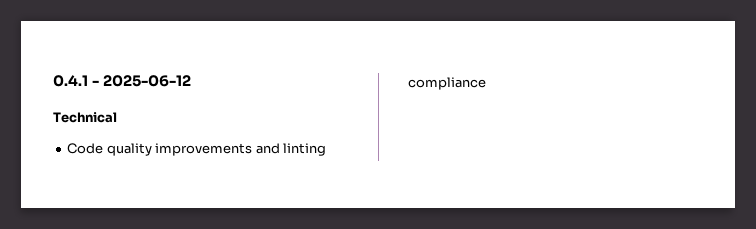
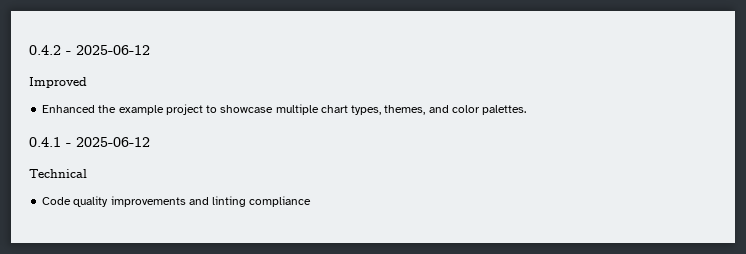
(53, 81) none -> [29,45,150,55] [29,77,87,88] [42,104,527,115] 0.4.2 - 2025-06-12 // Improved // Enhanced the example project to showcase multiple chart types, themes, and color palettes. //

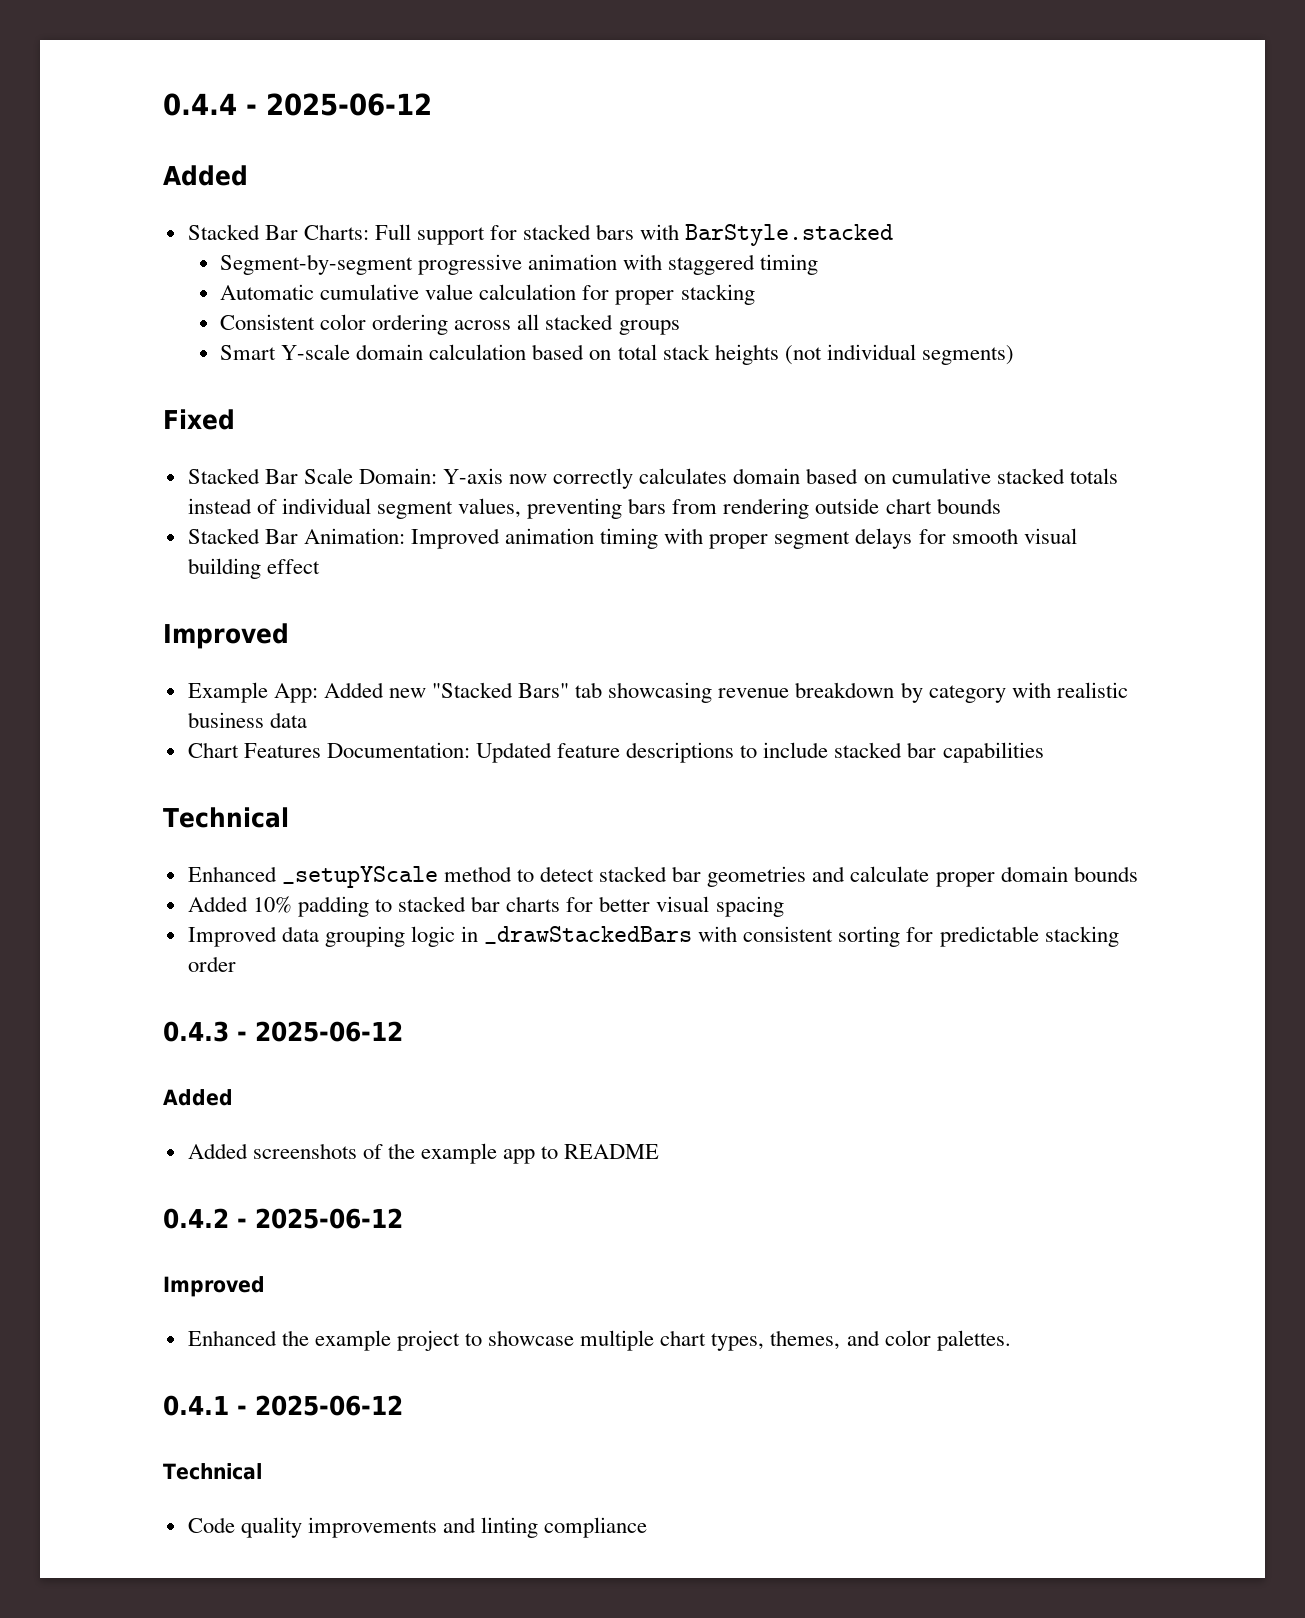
(29, 50) none -> [163,93,432,116] [163,165,248,186] [187,224,894,246] [220,254,819,275] [220,284,755,305] [220,314,680,335] [220,344,1014,365] [163,409,235,430] [187,468,1118,489] [187,498,1001,519] [187,528,1077,549] [187,558,320,579] [163,623,289,649] [187,682,1128,703] [187,712,307,728] [187,742,1044,763] [163,807,289,828] [187,866,1138,888] [187,896,784,917] [187,926,1119,947] [187,956,236,972] [163,1021,403,1042] [163,1089,233,1106] [187,1143,660,1164] 0.4.4 - 2025-06-12 // Added // Stacked Bar Charts: Full support for stacked bars with BarStyle.stacked // Segment-by-segment progressive animation with staggered timing // Automatic cumulative value calculation for proper stacking // Consistent color ordering across all stacked groups // Smart Y-scale domain calculation based on total stack heights (not individual segments) // Fixed // Stacked Bar Scale Domain: Y-axis now correctly calculates domain based on cumulative stacked totals instead of individual segment values, preventing bars from rendering outside chart bounds // Stacked Bar Animation: Improved animation timing with proper segment delays for smooth visual building effect // Improved // Example App: Added new "Stacked Bars" tab showcasing revenue breakdown by category with realistic business data // Chart Features Documentation: Updated feature descriptions to include stacked bar capabilities // Technical // Enhanced _setupYScale method to detect stacked bar geometries and calculate proper domain bounds // Added 10% padding to stacked bar charts for better visual spacing // Improved data grouping logic in _drawStackedBars with consistent sorting for predictable stacking order // 0.4.3 - 2025-06-12 // Added // Added screenshots of the example app to README //

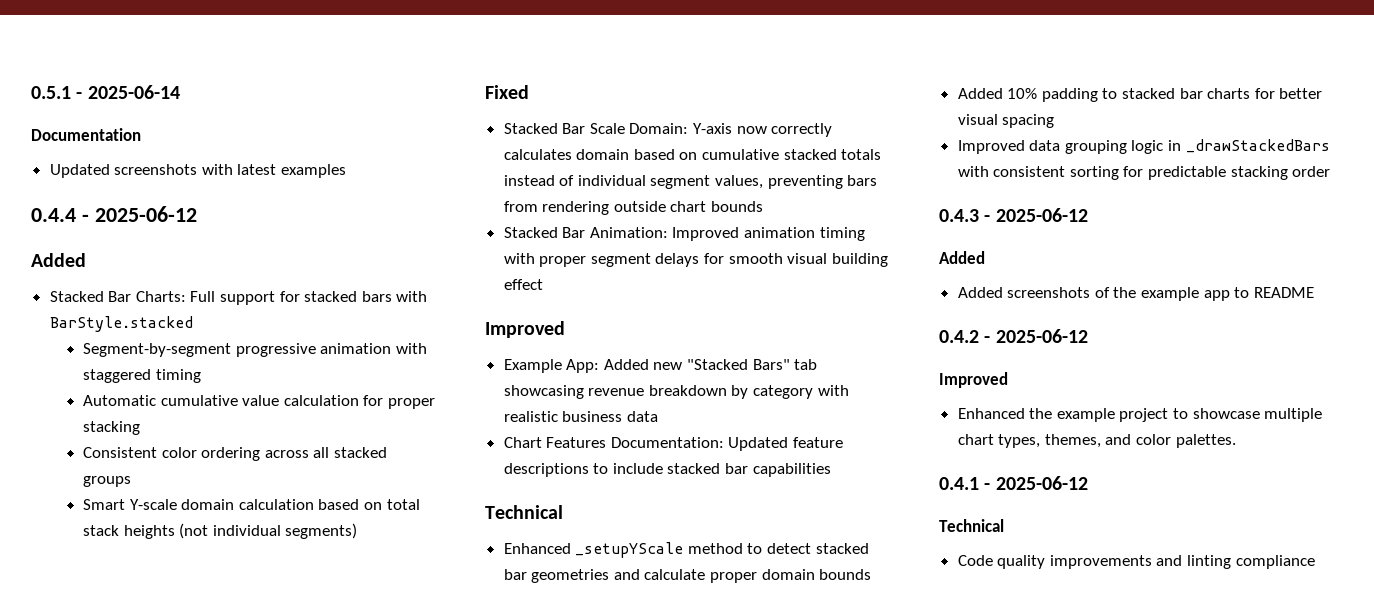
(163, 104) none -> [31,85,180,99] [31,128,141,141] [49,164,347,178] 0.5.1 - 2025-06-14 // Documentation // Updated screenshots with latest examples //

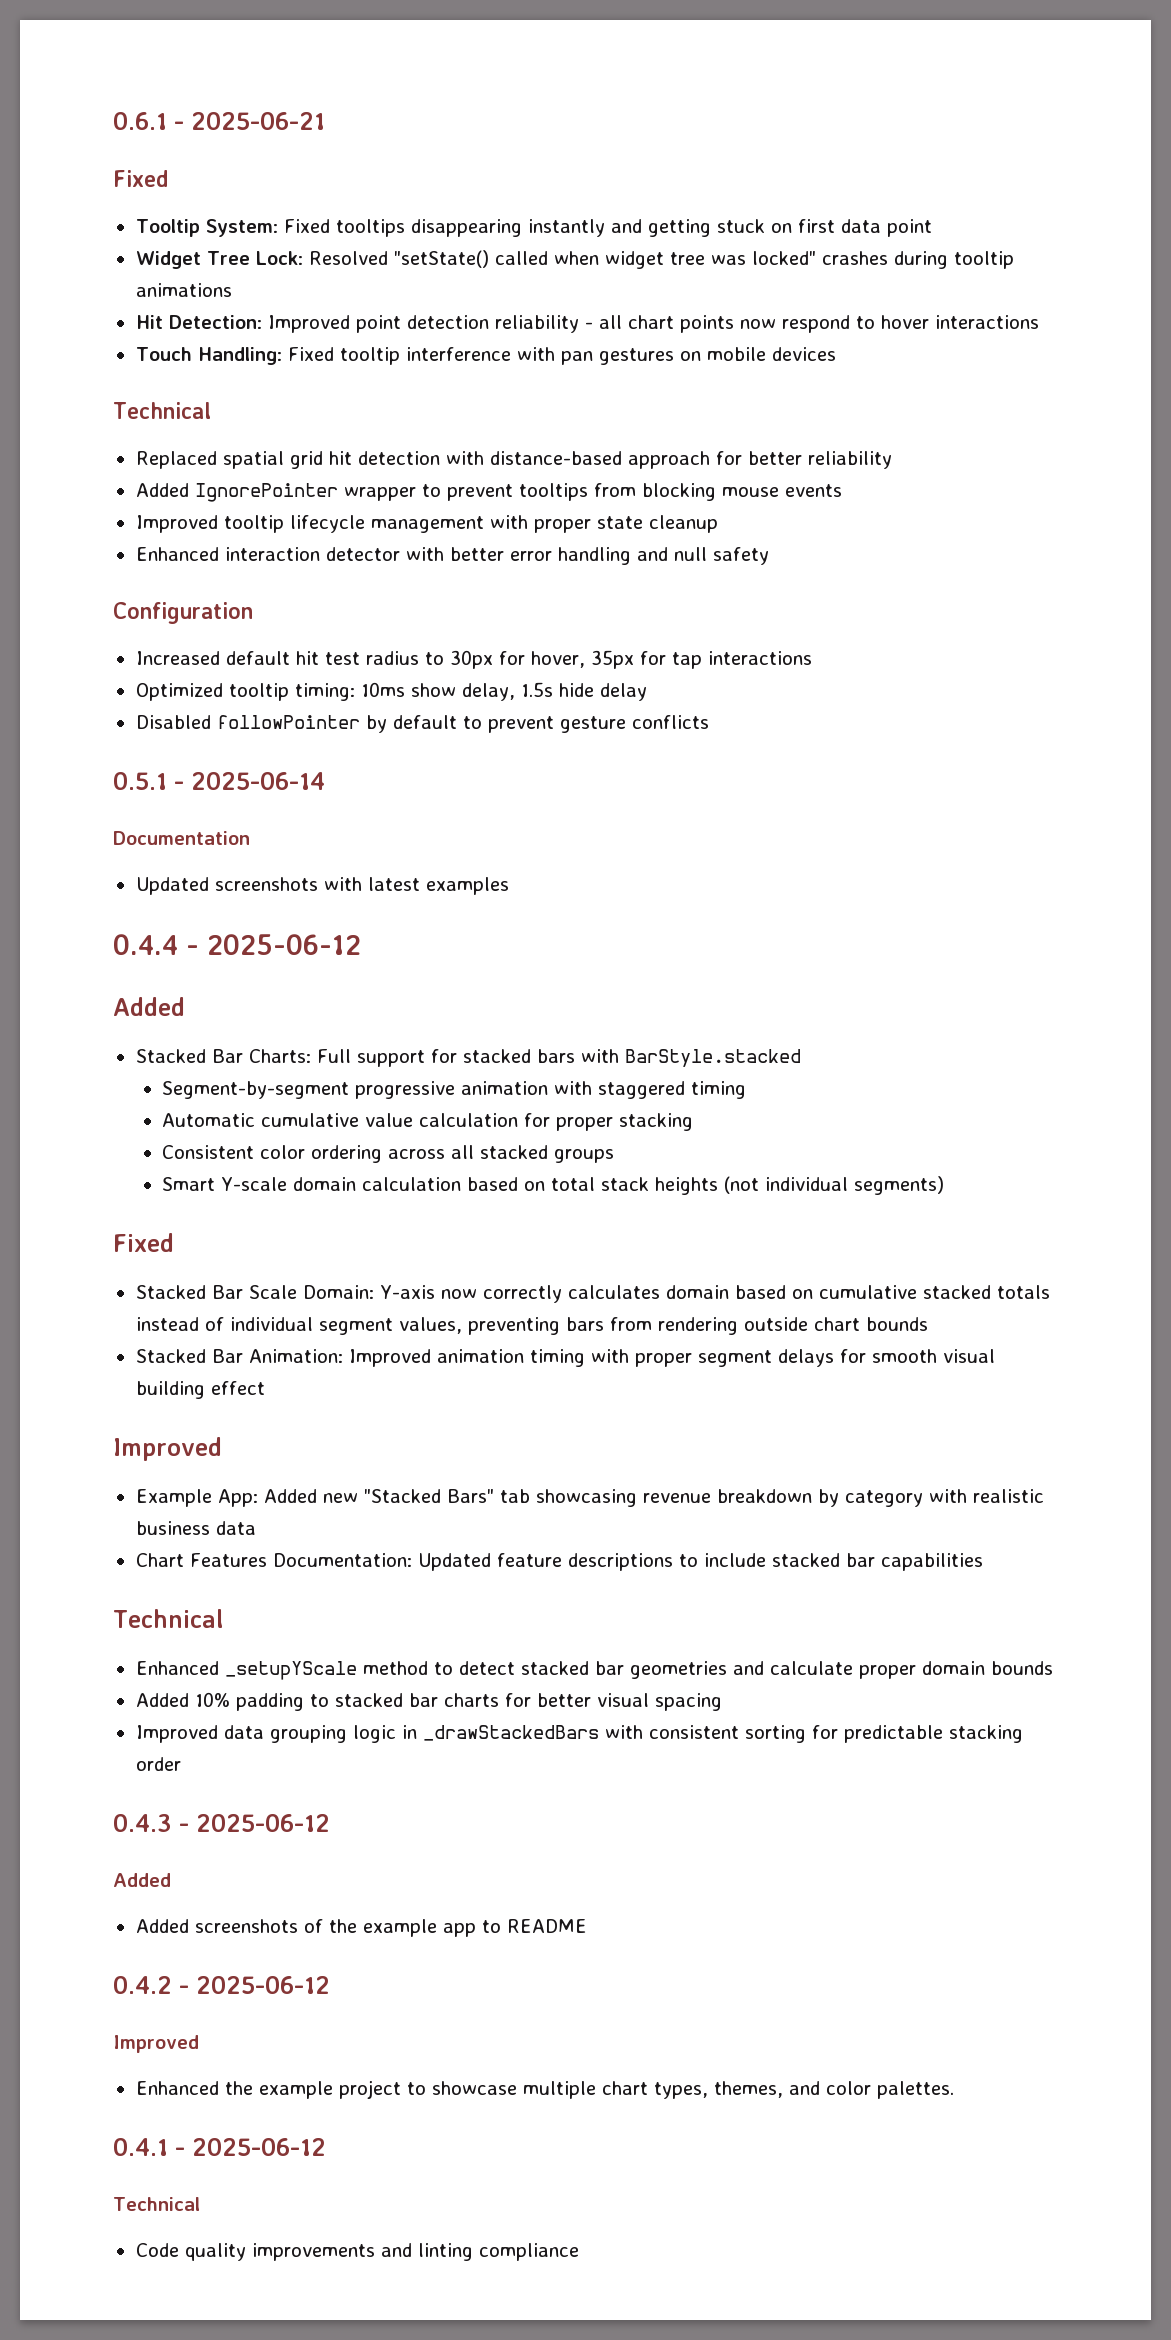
(31, 92) none -> [113,112,325,130] [113,170,169,187] [135,219,932,237] [135,250,1014,269] [135,283,232,297] [135,315,1039,333] [135,347,836,365] [113,402,211,419] [135,451,892,469] [135,483,842,502] [135,515,718,533] [135,547,769,565] [113,602,253,624] [135,650,812,669] [135,682,647,701] [135,715,709,733] 0.6.1 - 2025-06-21 // Fixed // Tooltip System: Fixed tooltips disappearing instantly and getting stuck on first data point // Widget Tree Lock: Resolved "setState() called when widget tree was locked" crashes during tooltip animations // Hit Detection: Improved point detection reliability - all chart points now respond to hover interactions // Touch Handling: Fixed tooltip interference with pan gestures on mobile devices // Technical // Replaced spatial grid hit detection with distance-based approach for better reliability // Added IgnorePointer wrapper to prevent tooltips from blocking mouse events // Improved tooltip lifecycle management with proper state cleanup // Enhanced interaction detector with better error handling and null safety // Configuration // Increased default hit test radius to 30px for hover, 35px for tap interactions // Optimized tooltip timing: 10ms show delay, 1.5s hide delay // Disabled followPointer by default to prevent gesture conflicts //

